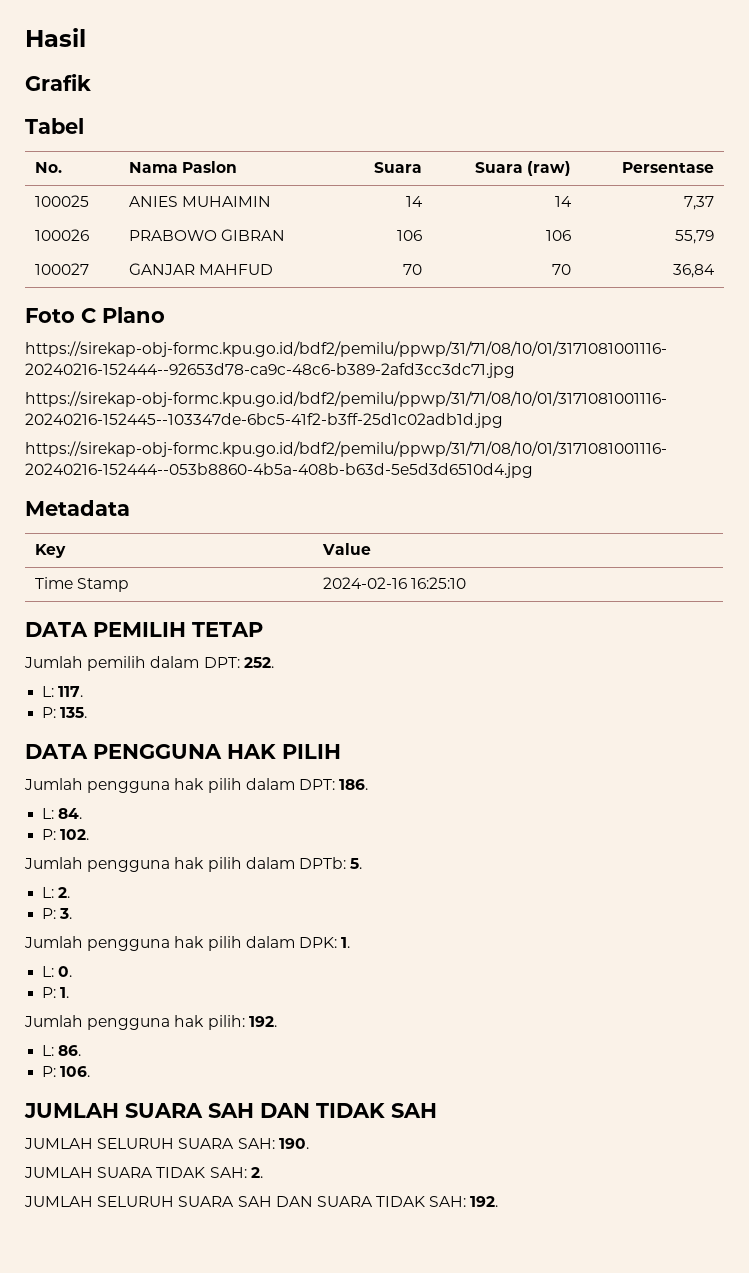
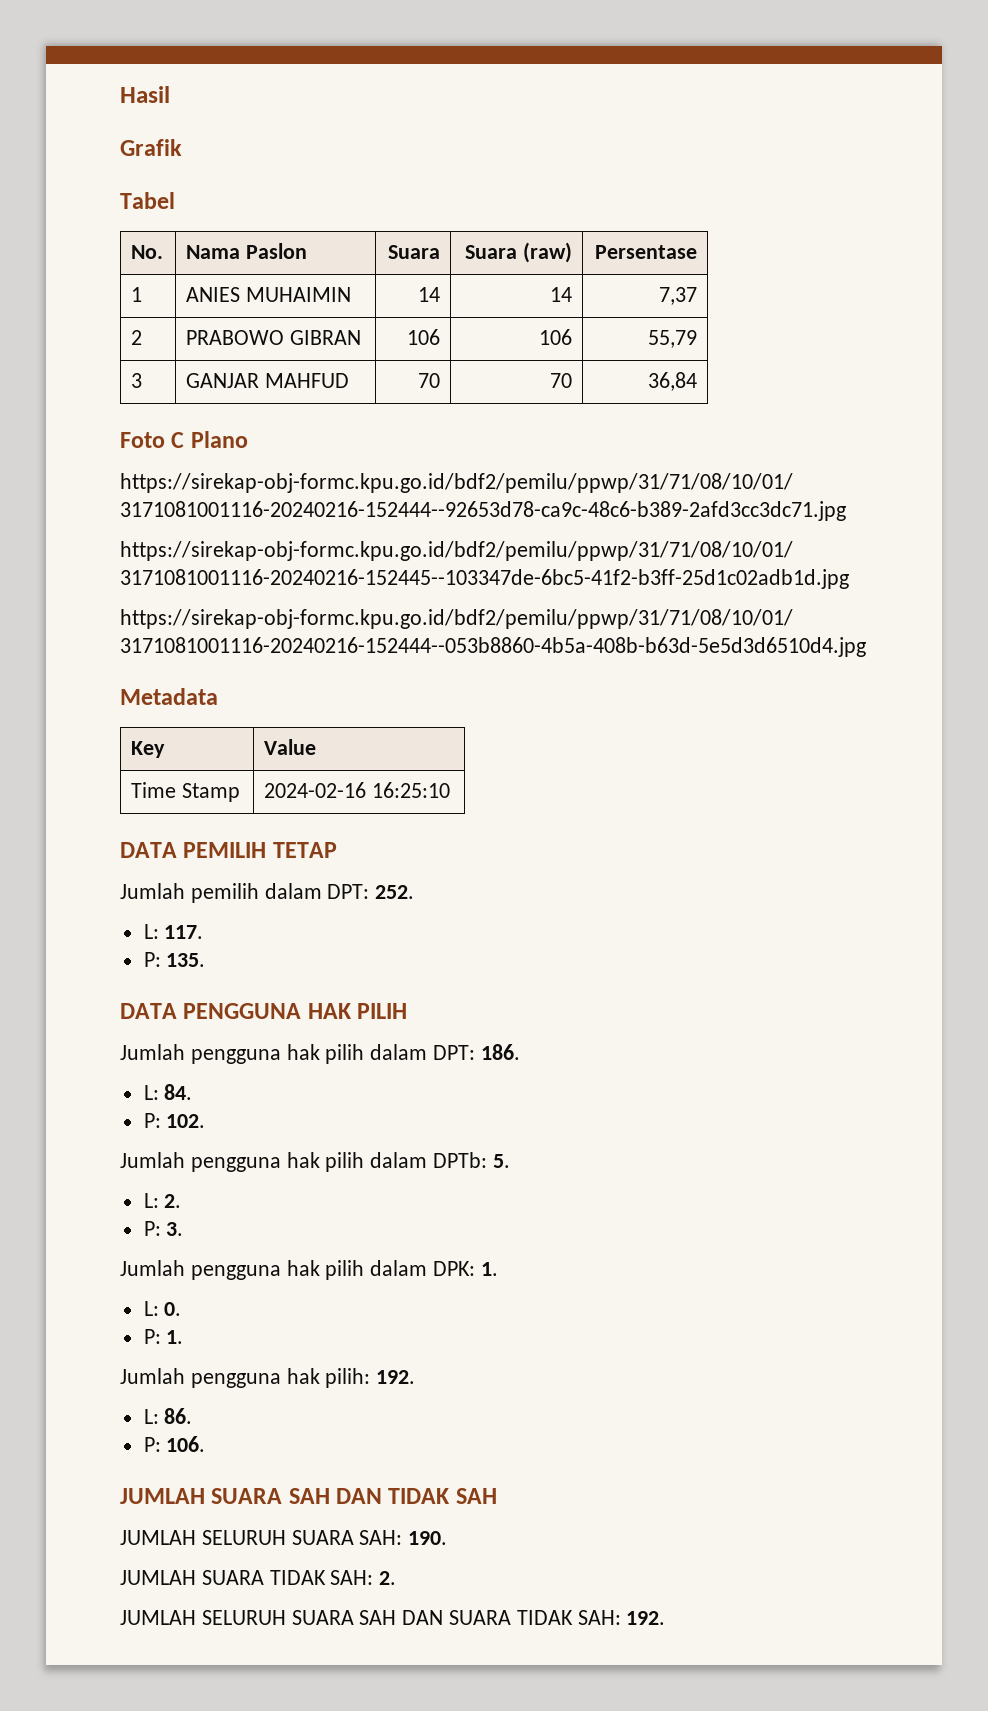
[35,195,90,207] 100025 -> [131,287,143,302] 1
[35,229,90,241] 100026 -> [131,330,143,345] 2
[35,263,90,275] 100027 -> [131,373,143,388] 3

